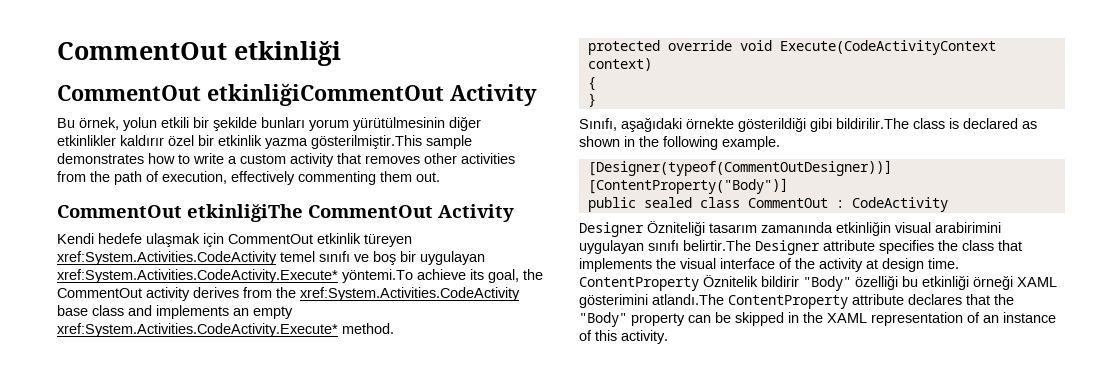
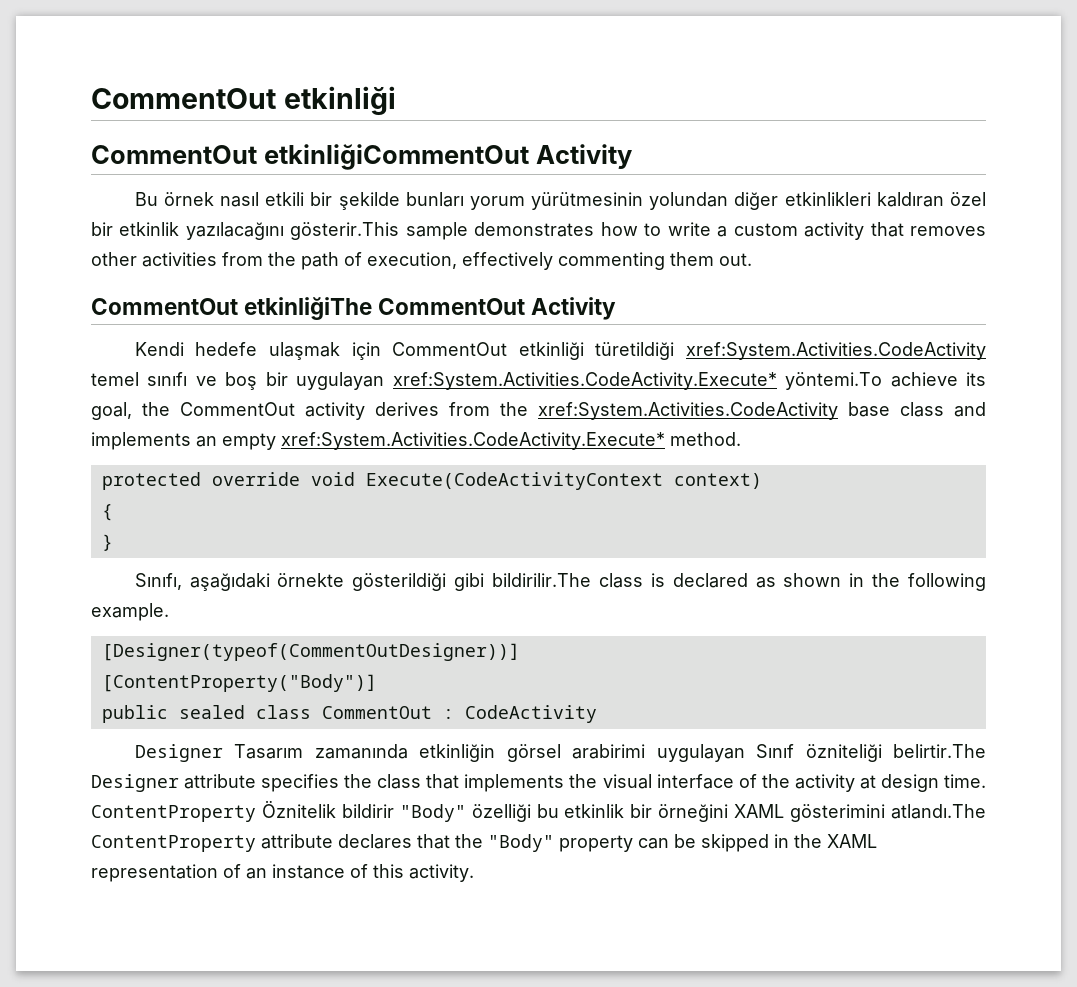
[79,117,157,131] örnek, yolun -> [163,192,260,207] örnek nasıl
[353,116,481,131] [57,135,164,146] yürütülmesinin diğer etkinlikler kaldırır -> [531,192,944,210] yürütmesinin yolundan diğer etkinlikleri kaldıran
[265,135,422,149] yazma gösterilmiştir.This -> [185,222,400,240] yazılacağını gösterir.This
[317,233,412,247] etkinlik türeyen -> [518,342,675,360] etkinliği türetildiği
[647,221,1001,236] [579,240,679,254] Özniteliği tasarım zamanında etkinliğin visual arabirimini uygulayan sınıfı -> [234,744,882,762] Tasarım zamanında etkinliğin görsel arabirimi uygulayan Sınıf özniteliği
[922,275,1013,290] etkinliği örneği -> [564,804,729,822] etkinlik bir örneğini

